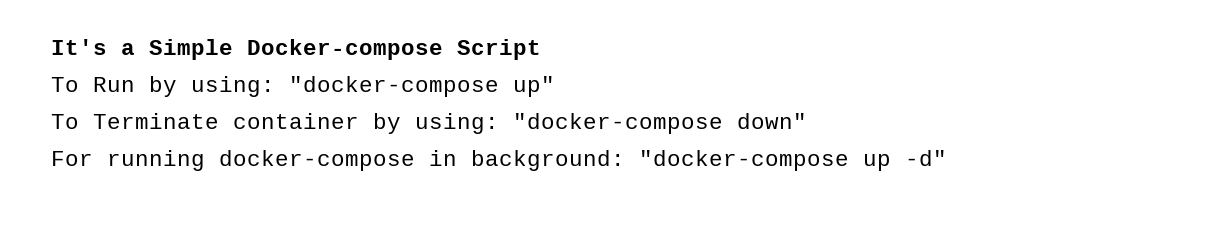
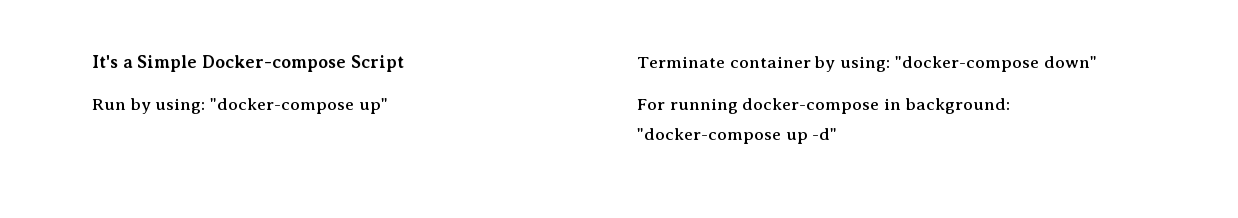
[51,77,79,92] To -> (404, 63) none
[51,114,79,129] To -> (388, 106) none

